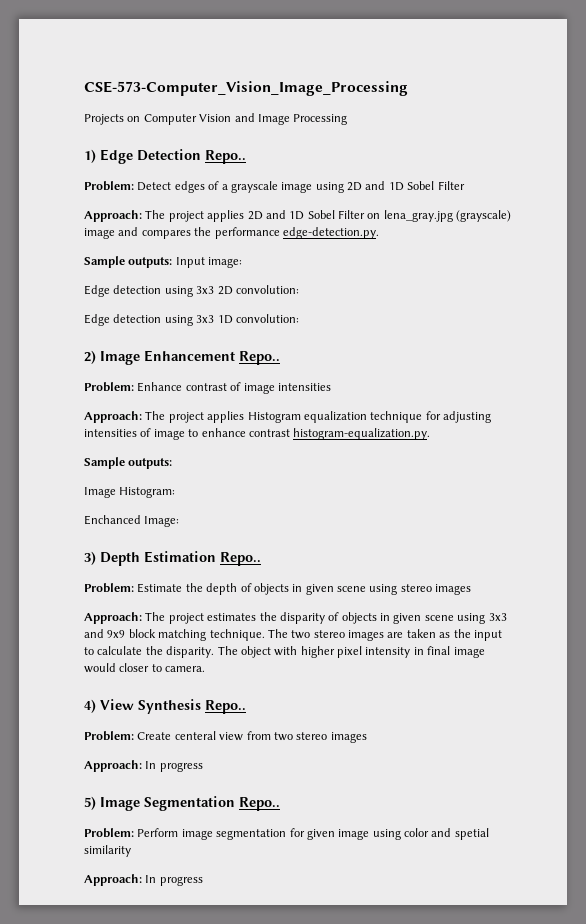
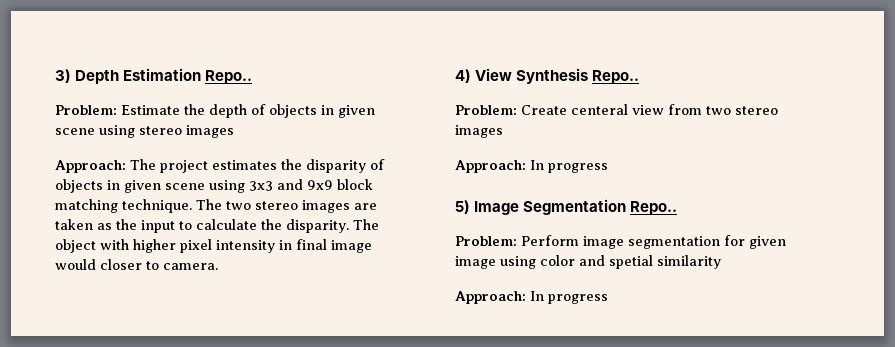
[84,81,408,96] [84,113,348,125] [84,149,246,164] [84,181,465,193] [84,210,512,222] [84,227,379,239] [84,256,243,268] [84,285,299,297] [84,314,299,326] [84,350,280,365] [84,382,331,394] [84,411,491,423] [84,428,431,440] [84,457,173,469] [84,487,176,498] [84,515,180,527] CSE-573-Computer_Vision_Image_Processing // Projects on Computer Vision and Image Processing // 1) Edge Detection Repo.. // Problem: Detect edges of a grayscale image using 2D and 1D Sobel Filter // Approach: The project applies 2D and 1D Sobel Filter on lena_gray.jpg (grayscale) image and compares the performance edge-detection.py. // Sample outputs: Input image: // Edge detection using 3x3 2D convolution: // Edge detection using 3x3 1D convolution: // 2) Image Enhancement Repo.. // Problem: Enhance contrast of image intensities // Approach: The project applies Histogram equalization technique for adjusting intensities of image to enhance contrast histogram-equalization.py. // Sample outputs: // Image Histogram: // Enchanced Image: // -> (55, 76) none

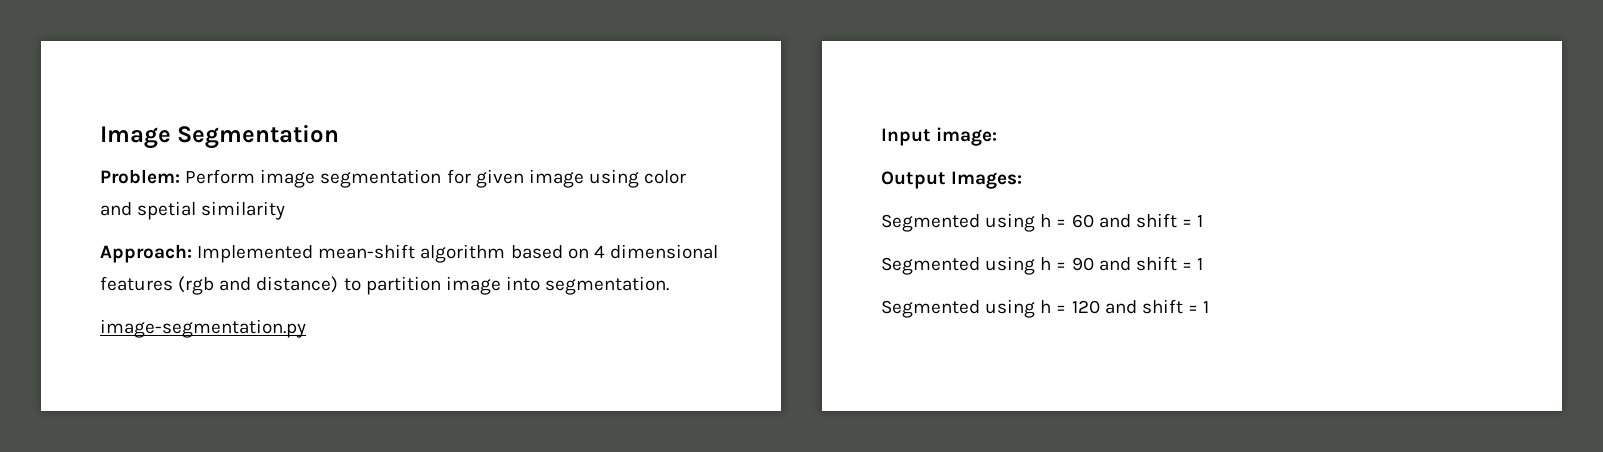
[55,68,253,84] [55,104,375,118] [55,125,234,138] [55,159,385,173] [55,179,373,193] [55,199,377,213] [55,219,379,233] [55,239,372,253] [55,259,218,270] [455,68,640,84] [455,104,778,115] [455,125,503,138] [455,160,608,173] [455,200,470,214] 3) Depth Estimation Repo.. // Problem: Estimate the depth of objects in given scene using stereo images // Approach: The project estimates the disparity of objects in given scene using 3x3 and 9x9 block matching technique. The two stereo images are taken as the input to calculate the disparity. The object with higher pixel intensity in final image would closer to camera. // 4) View Synthesis Repo.. // Problem: Create centeral view from two stereo images // Approach: In progress // 5) -> (100, 137) none
[630,201,678,215] Repo.. -> (340, 136) none
[530,291,608,304] In progress -> [197,244,718,263] [100,276,670,295] [100,319,306,338] [881,127,998,146] [881,171,1023,189] [881,213,1204,232] [881,256,1204,275] [881,299,1210,318] Implemented mean-shift algorithm based on 4 dimensional features (rgb and distance) to partition image into segmentation. // image-segmentation.py // Input image: // Output Images: // Segmented using h = 60 and shift = 1 // Segmented using h = 90 and shift = 1 // Segmented using h = 120 and shift = 1

